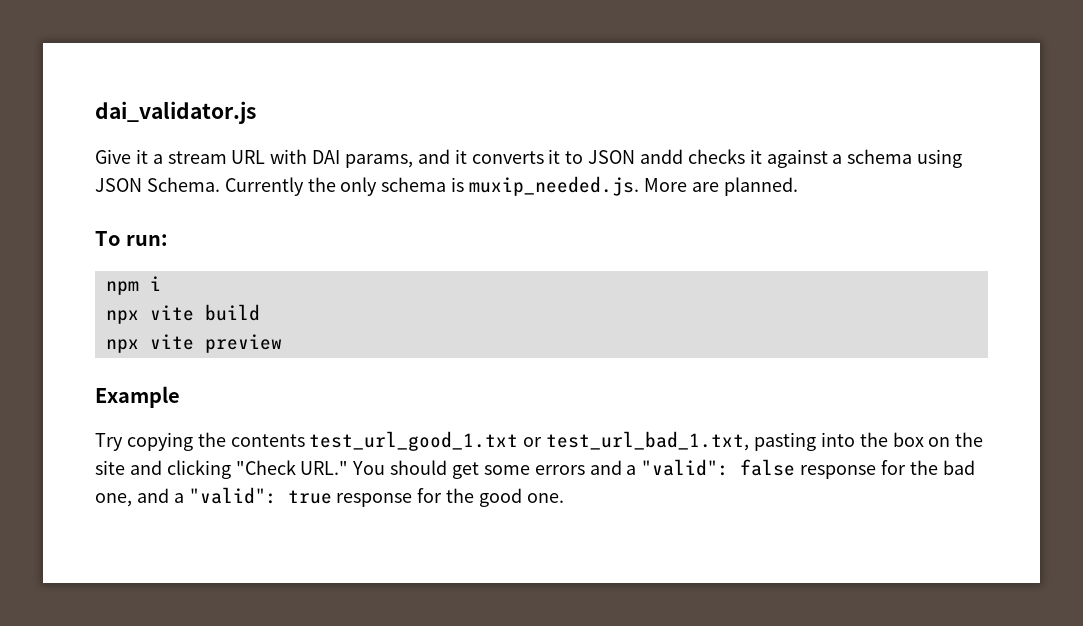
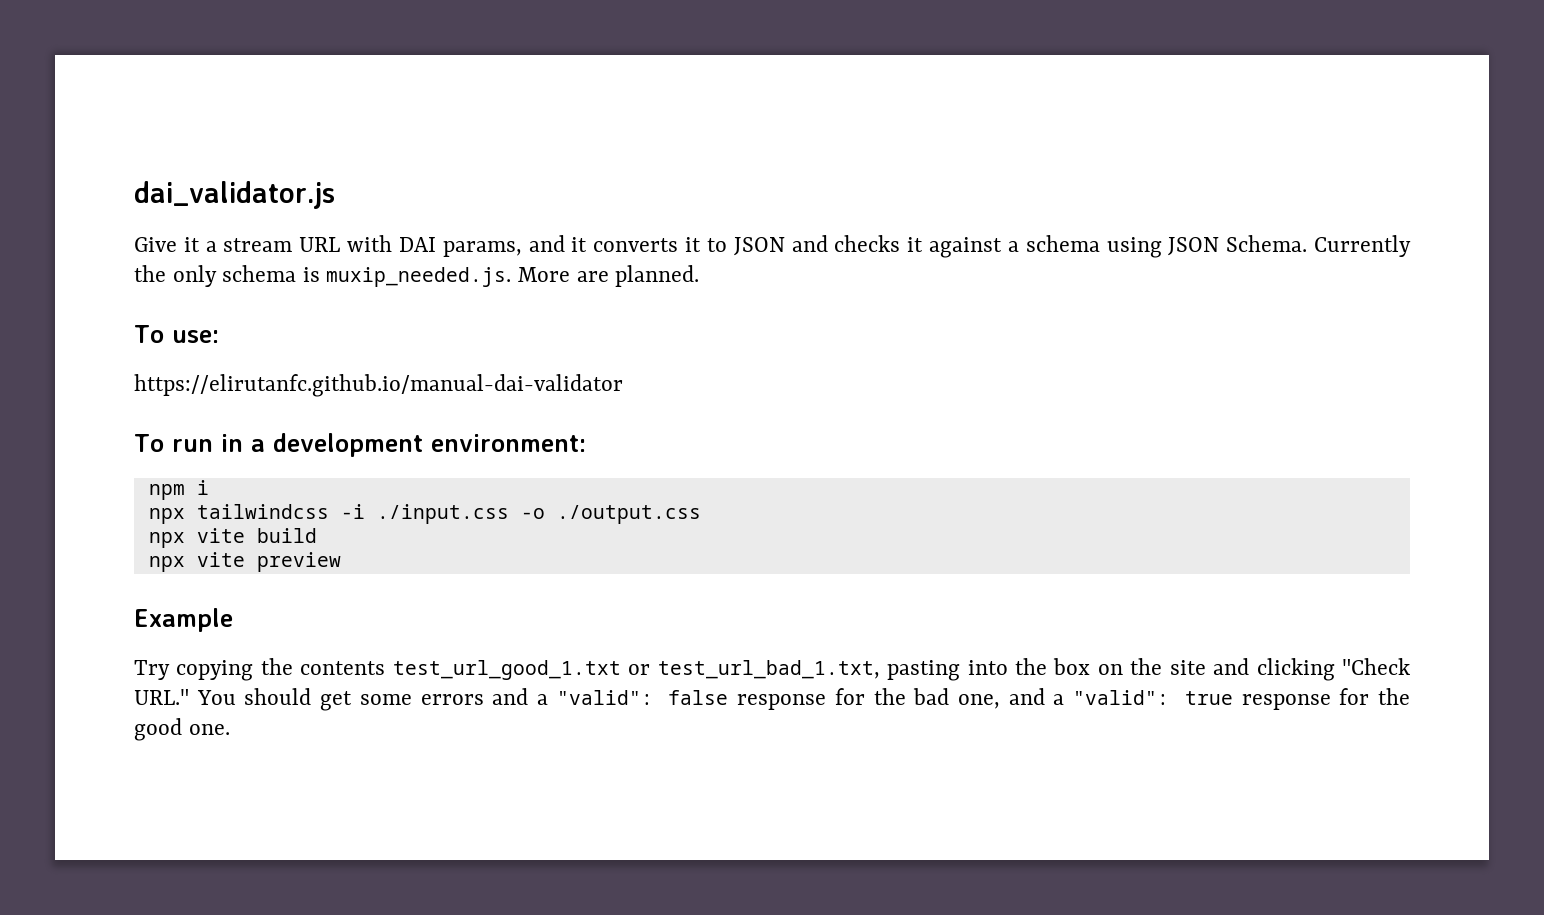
[640,149,684,164] andd -> [791,235,828,252] and
[126,234,169,246] [105,276,161,295] run: // npm i -> [171,330,219,343] [134,374,623,397] [134,433,586,457] [148,480,209,500] [148,504,701,524] use: // https://elirutanfc.github.io/manual-dai-validator // To run in a development environment: // npm i // npx tailwindcss -i ./input.css -o ./output.css

